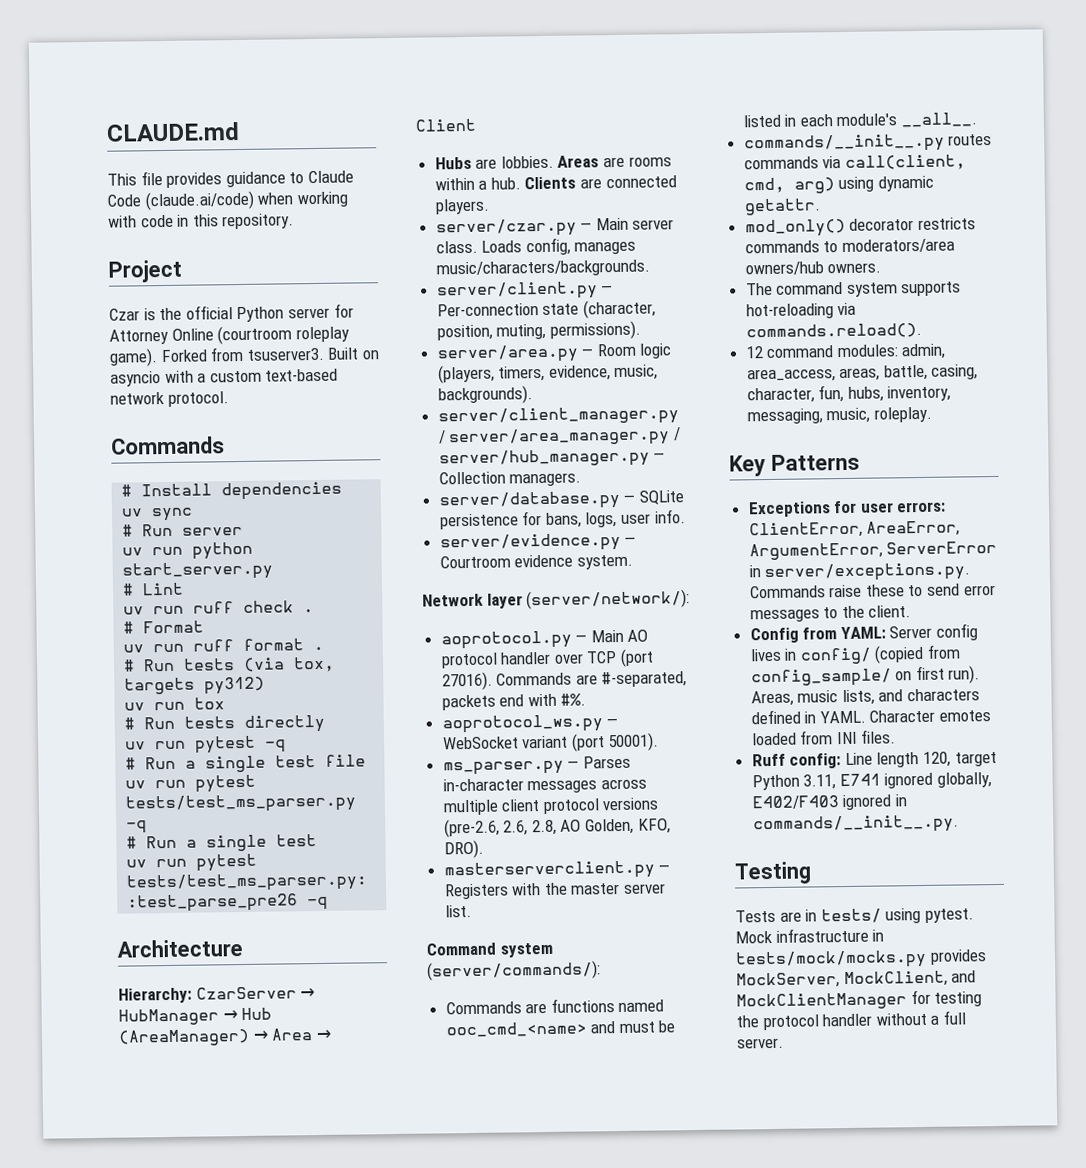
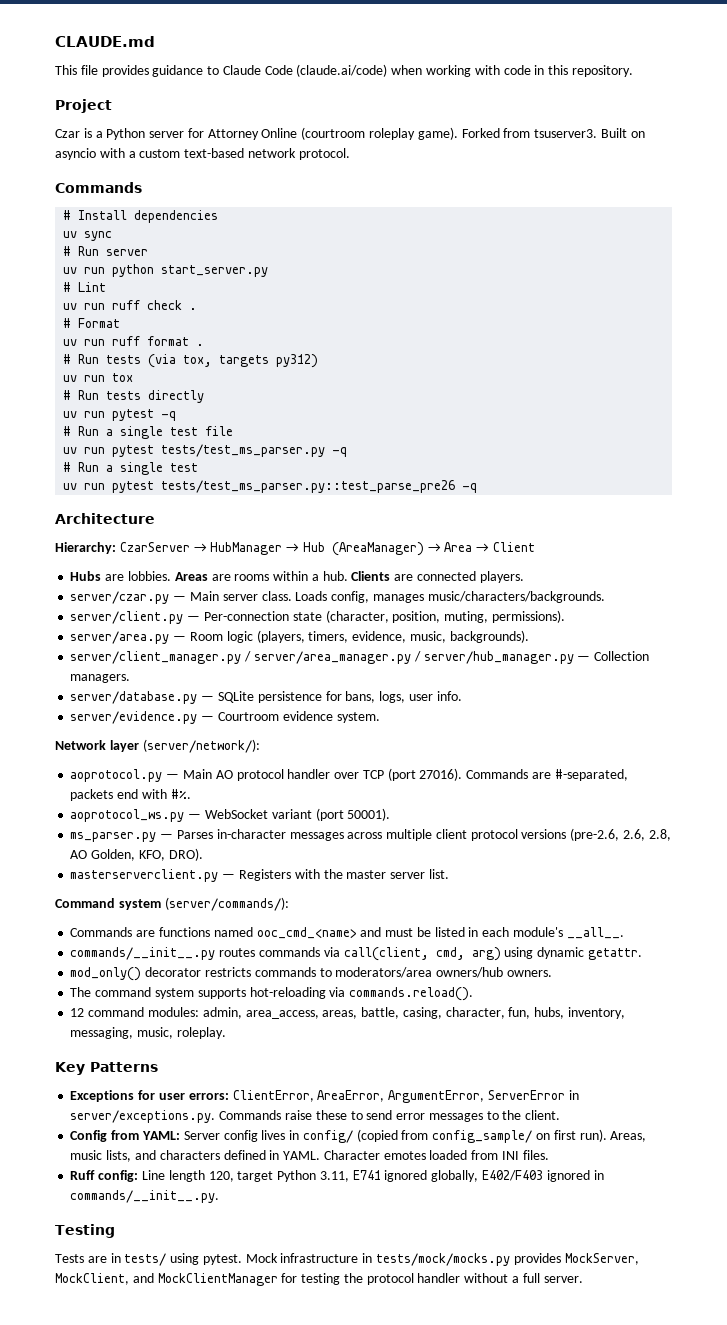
[159,305,233,321] the official -> [95,131,103,138] a

